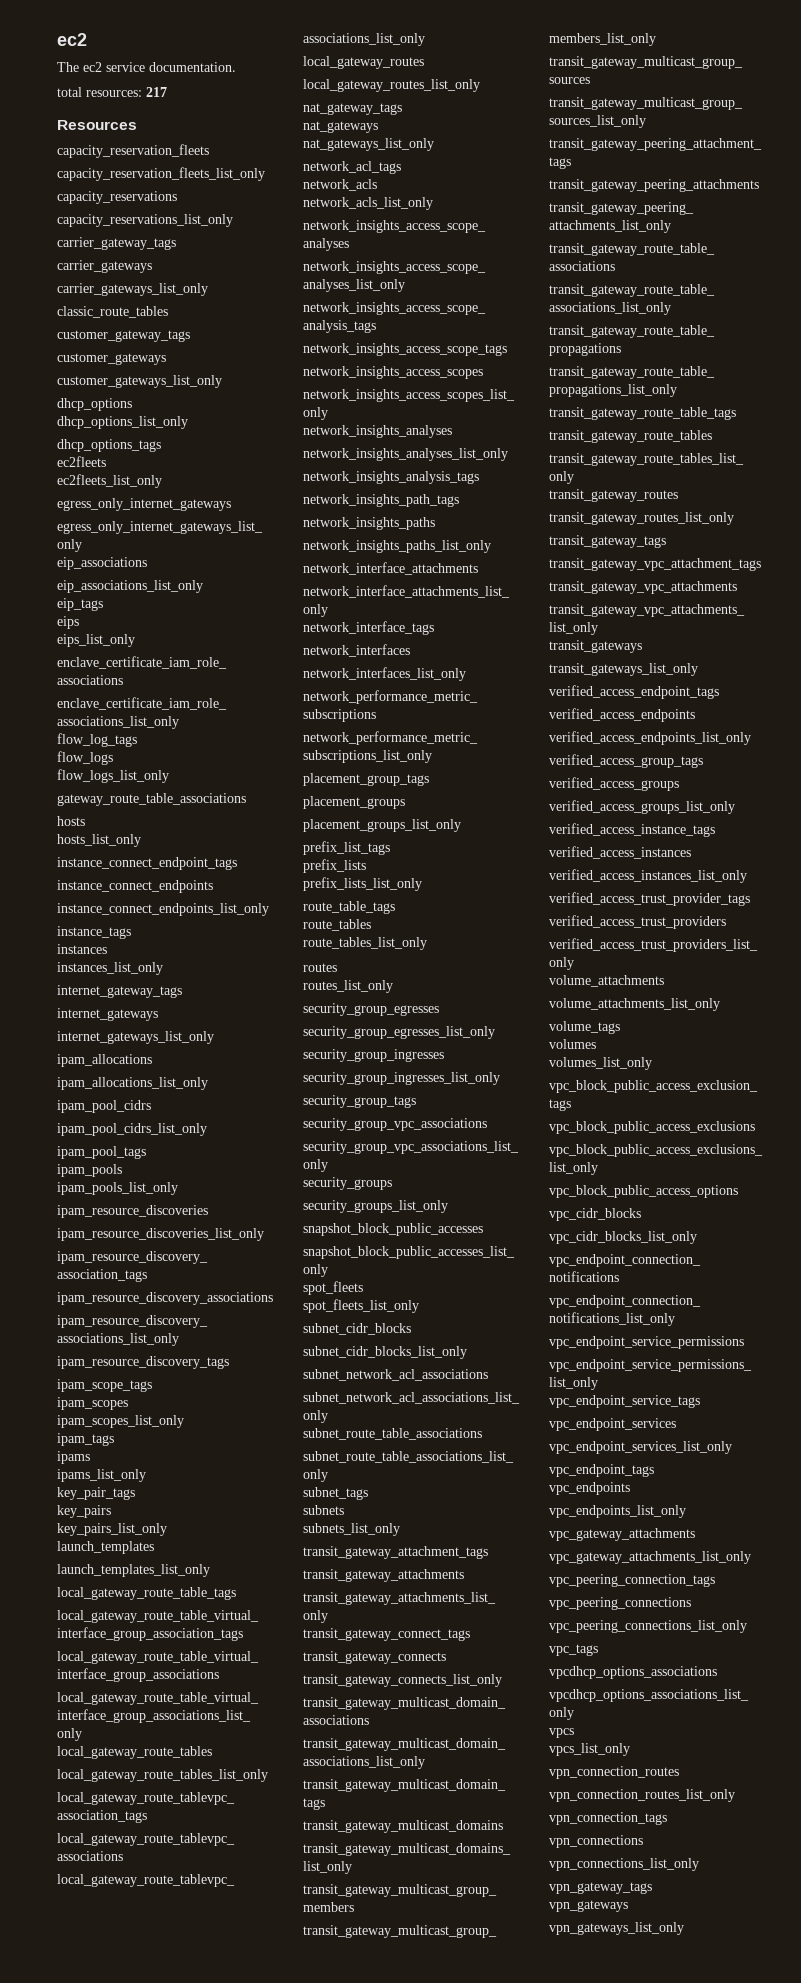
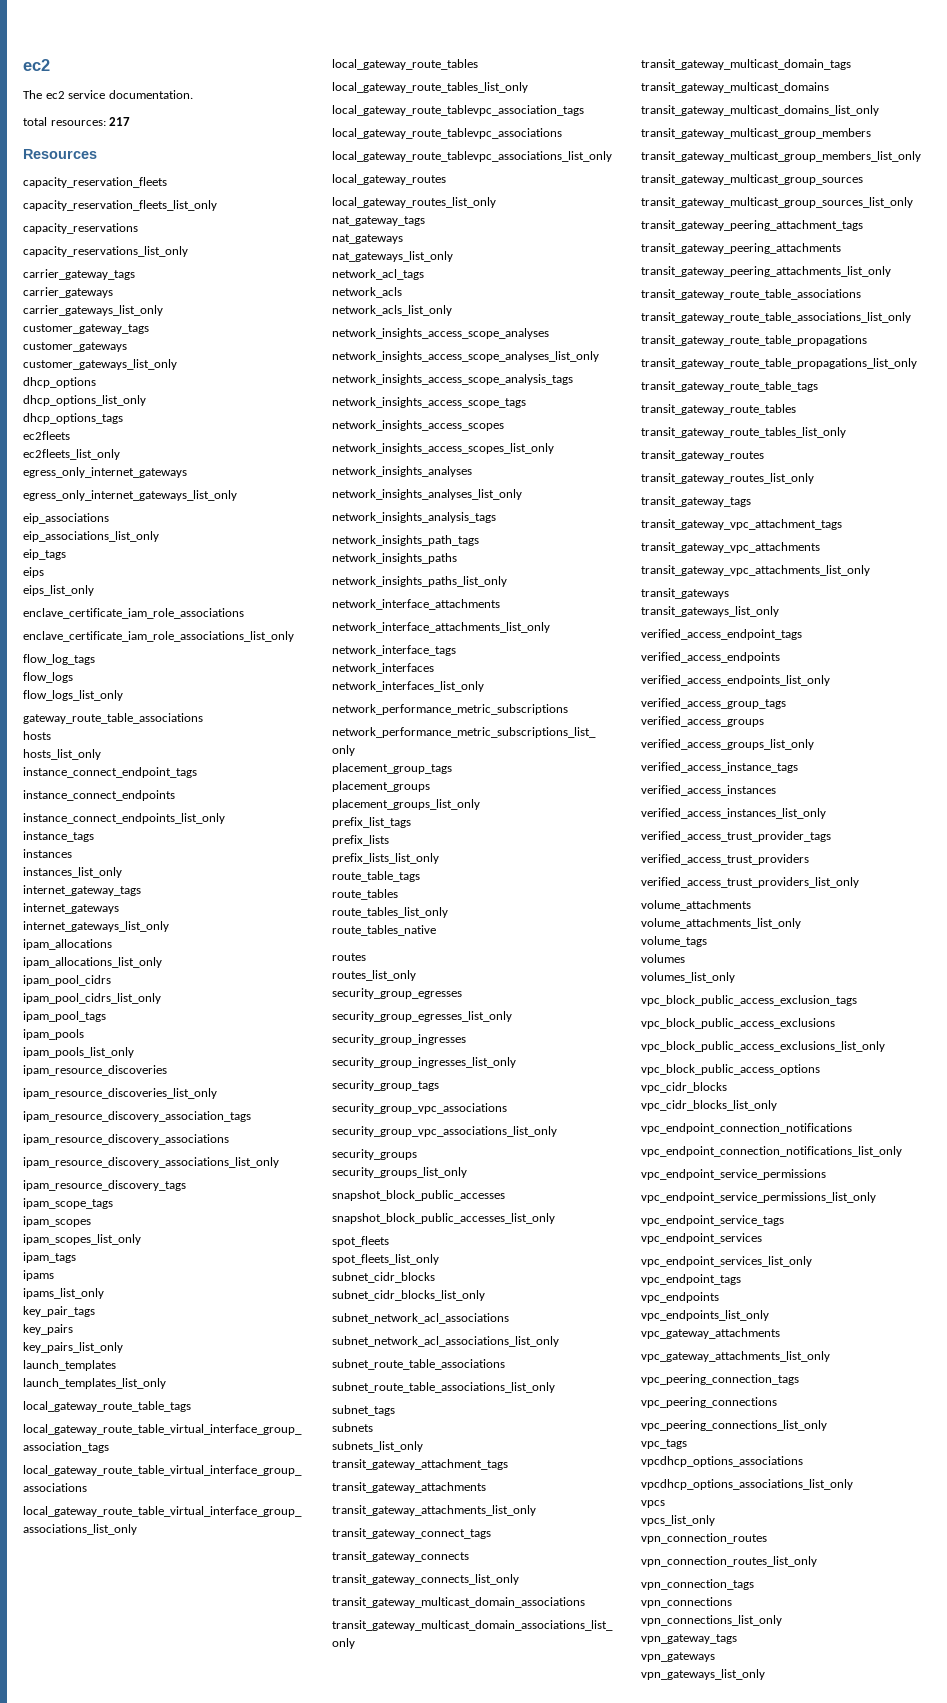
[57,306,168,318] // classic_route_tables -> (163, 310) none
(427, 943) none -> [332,925,436,936] // route_tables_native

